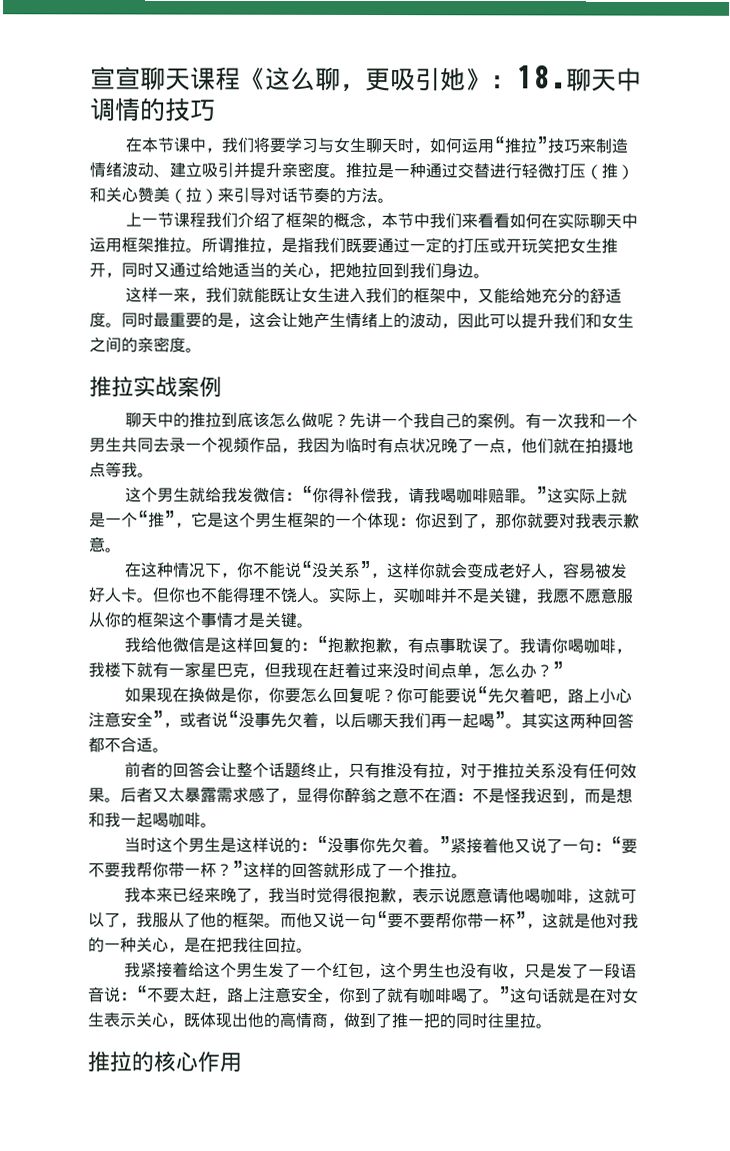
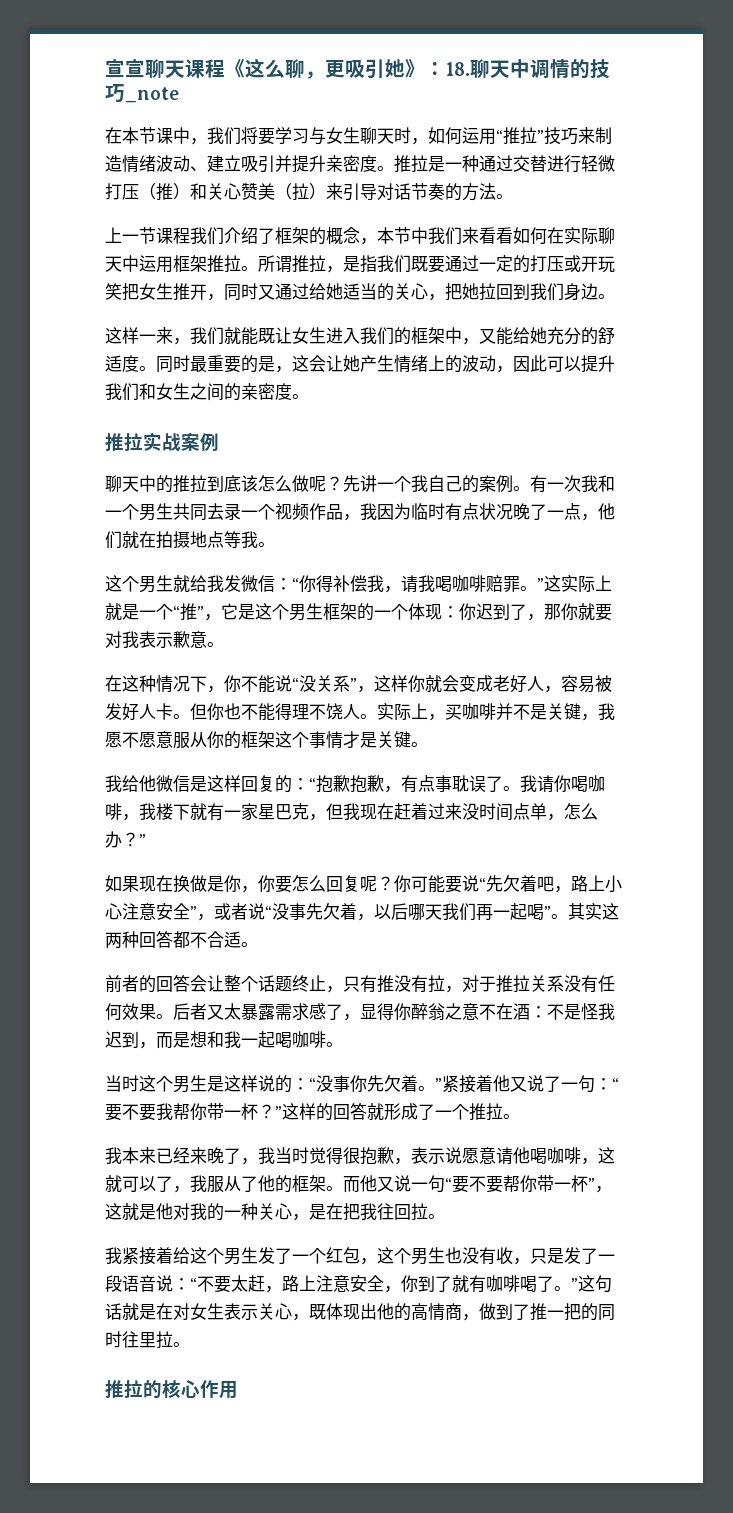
(216, 110) none -> [125,87,179,103] _note

